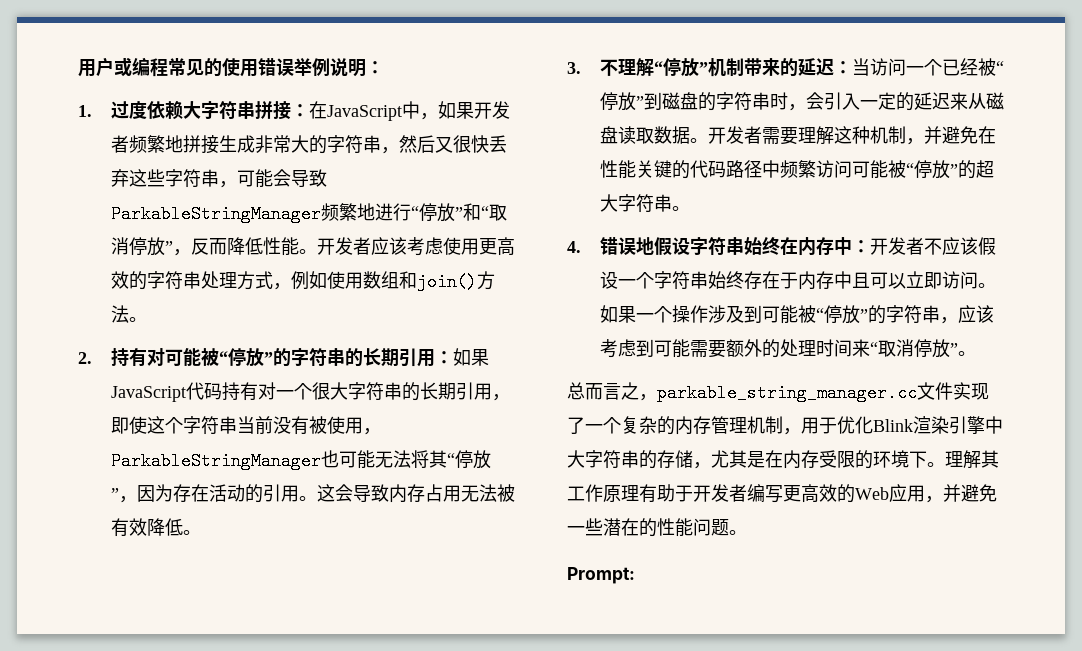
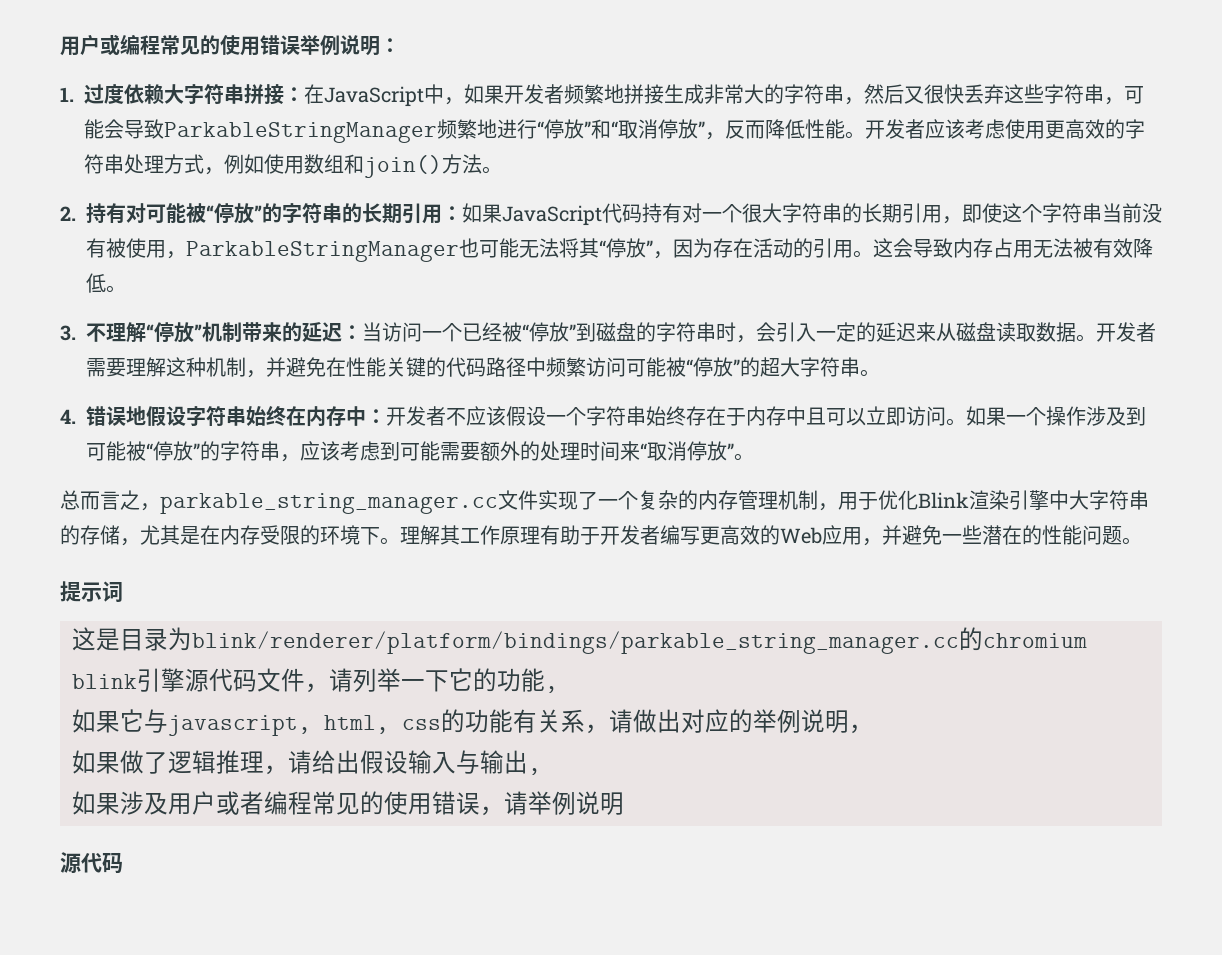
[567,567,635,584] Prompt: -> [60,581,123,602] [72,627,1087,654] [72,668,558,693] [72,709,873,736] [72,750,541,775] [72,791,624,816] [60,852,123,874] 提示词 // 这是目录为blink/renderer/platform/bindings/parkable_string_manager.cc的chromium blink引擎源代码文件，请列举一下它的功能, // 如果它与javascript, html, css的功能有关系，请做出对应的举例说明， // 如果做了逻辑推理，请给出假设输入与输出, // 如果涉及用户或者编程常见的使用错误，请举例说明 // 源代码

